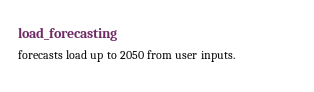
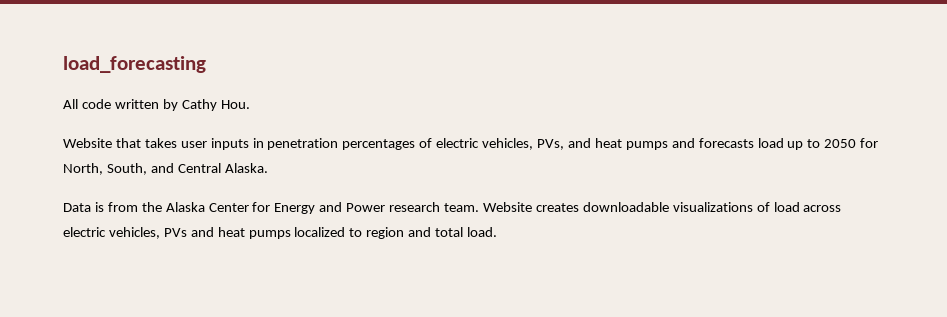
(117, 34) none -> [63,99,250,111] [63,138,695,150] All code written by Cathy Hou. // Website that takes user inputs in penetration percentages of electric vehicles, PVs, and heat pumps and
[147,50,235,62] from user inputs. -> [860,138,879,148] [63,163,268,175] [63,202,842,214] [63,227,498,239] for North, South, and Central Alaska. // Data is from the Alaska Center for Energy and Power research team. Website creates downloadable visualizations of load across electric vehicles, PVs and heat pumps localized to region and total load.

